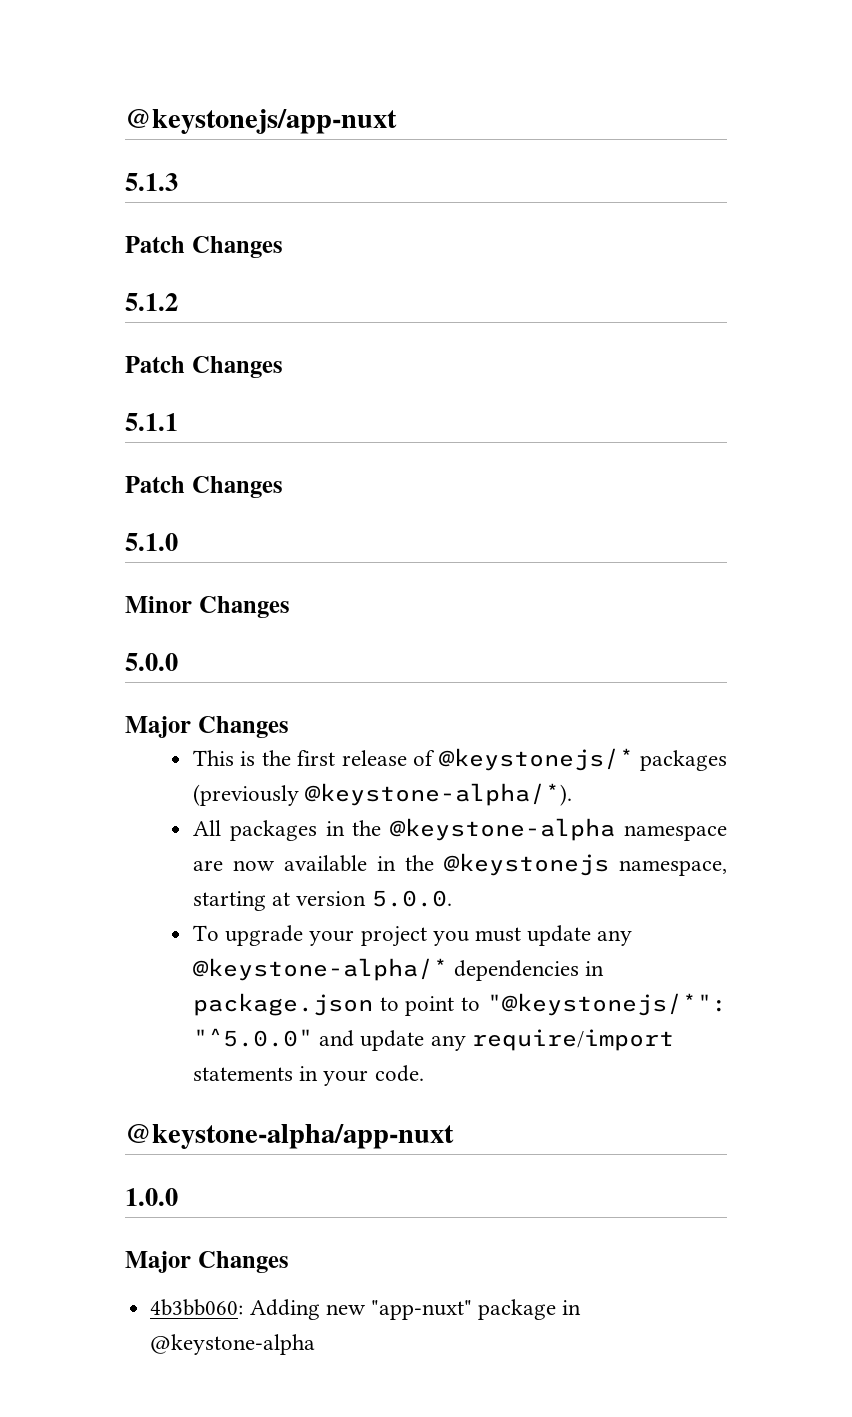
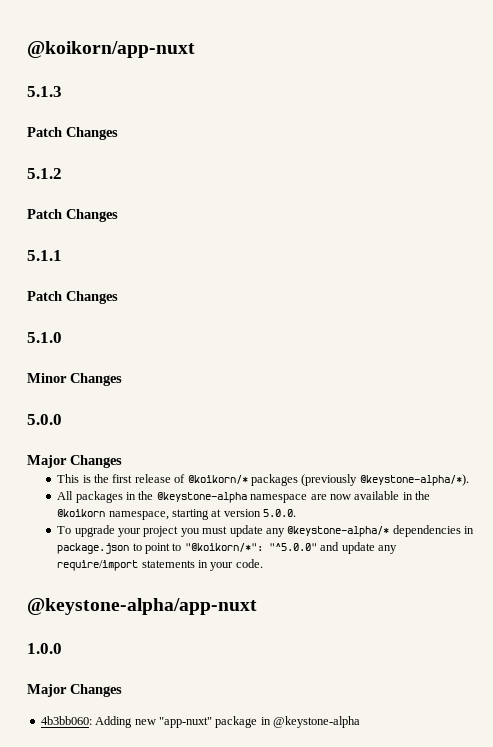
[125,109,397,134] @keystonejs/app-nuxt -> [27,41,195,58] @koikorn/app-nuxt
[438,748,634,771] @keystonejs/* -> [187,475,248,484] @koikorn/*
[443,853,609,876] @keystonejs -> [57,509,106,517] @koikorn
[486,993,727,1016] "@keystonejs/*": -> [184,543,263,552] "@koikorn/*":

